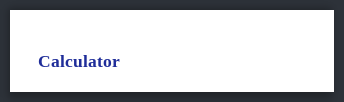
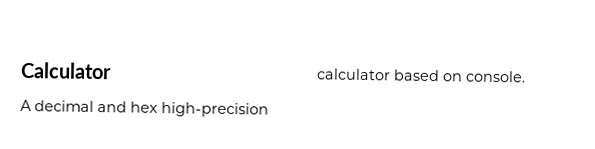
(120, 61) none -> [20,99,269,118] [316,68,526,83] // A decimal and hex high-precision calculator based on console.

